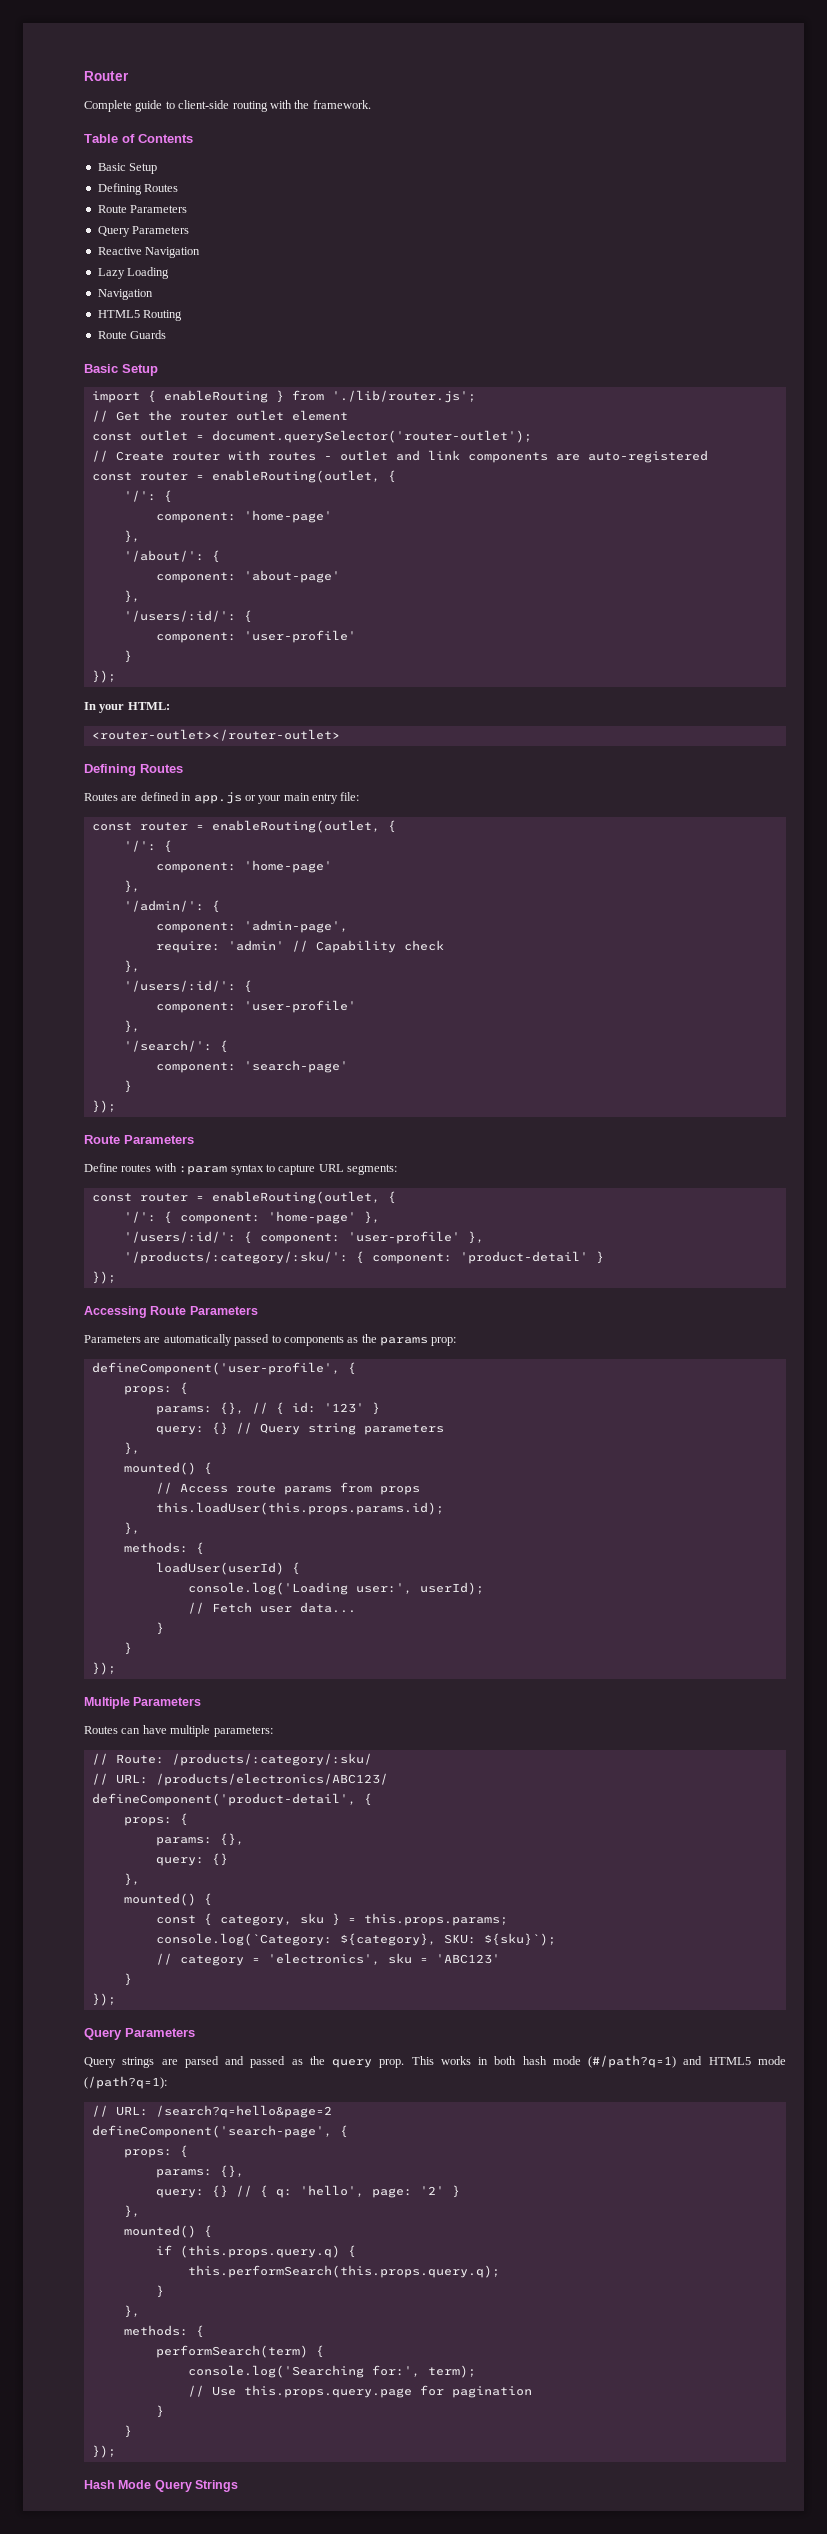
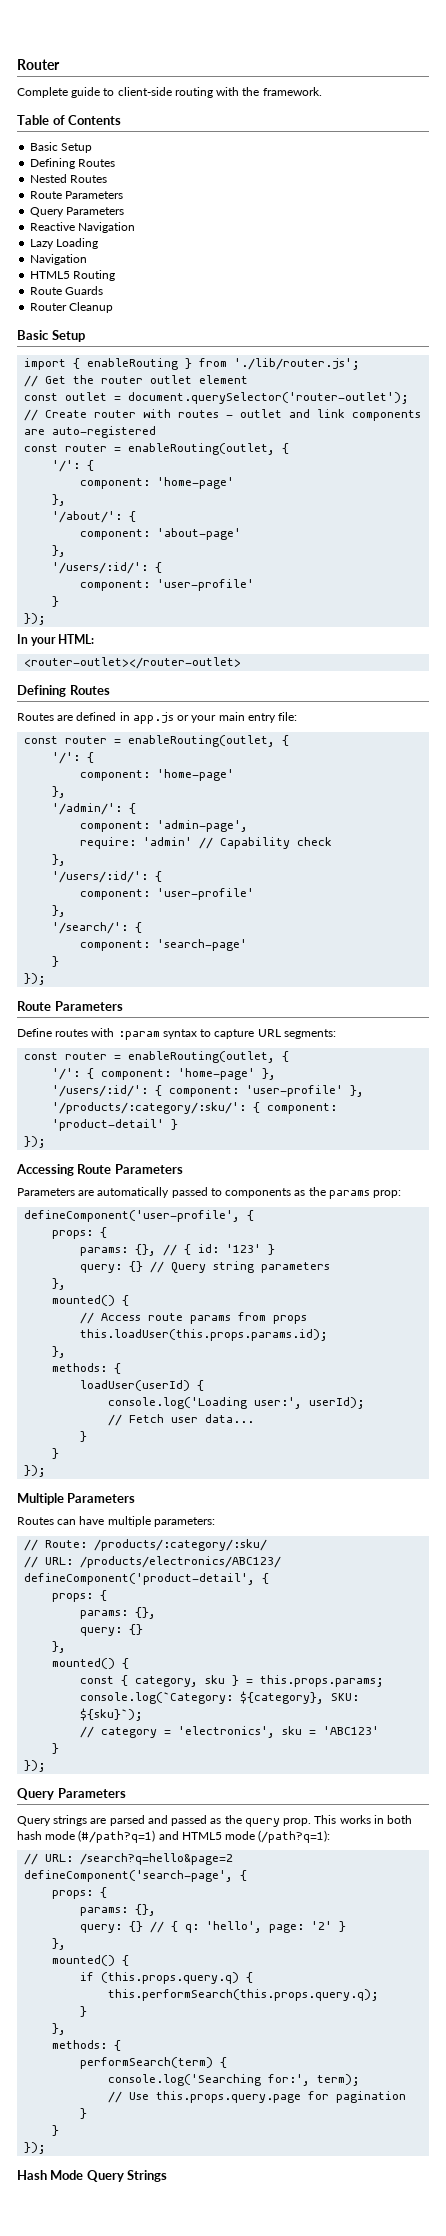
(179, 188) none -> [30,174,108,183] // Nested Routes
(167, 334) none -> [30,302,114,313] // Router Cleanup

